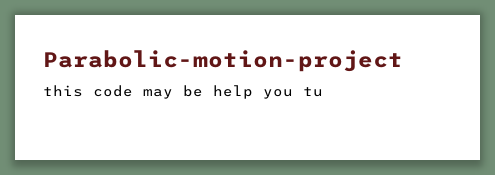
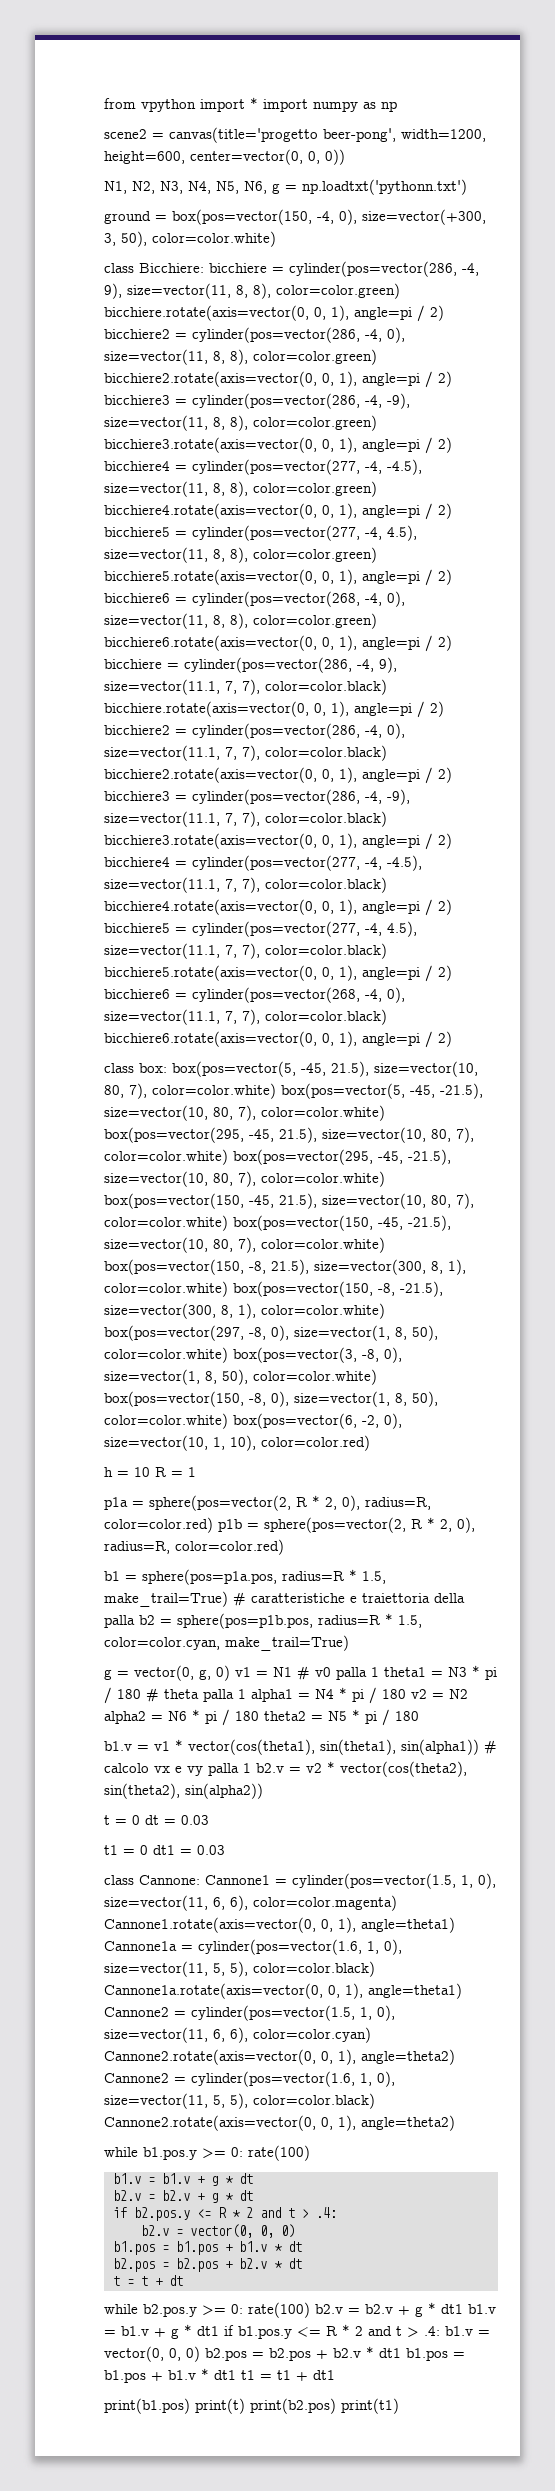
[43,50,403,72] [43,85,323,99] Parabolic-motion-project // this code may be help you tu -> [104,97,397,112] [104,127,486,143] [104,149,345,165] [104,179,467,195] [104,209,486,225] [104,231,276,247] [104,261,479,277] [104,283,400,299] [104,305,444,322] [104,327,405,343] [104,349,377,365] [104,371,452,388] [104,393,410,409] [104,415,377,431] [104,437,452,454] [104,459,422,475] [104,481,377,497] [104,503,452,520] [104,525,417,541] [104,547,377,563] [104,569,452,586] [104,591,405,607] [104,613,377,629] [104,635,452,652] [104,657,397,673] [104,679,387,695] [104,701,444,718] [104,723,405,739] [104,745,387,761] [104,767,452,784] [104,789,410,805] [104,811,387,827] [104,833,452,850] [104,855,422,871] [104,877,387,893] [104,899,452,916] [104,921,417,937] [104,943,387,959] [104,965,452,982] [104,987,405,1003] [104,1009,387,1025] [104,1031,452,1048] [104,1061,478,1077] [104,1083,483,1099] [104,1105,385,1121] [104,1127,474,1143] [104,1149,451,1165] [104,1171,385,1187] [104,1193,474,1209] [104,1215,451,1231] [104,1237,385,1253] [104,1259,466,1275] [104,1281,443,1297] [104,1303,385,1319] [104,1325,438,1341] [104,1347,402,1363] [104,1369,377,1385] [104,1391,438,1407] [104,1413,402,1429] [104,1435,370,1451] [104,1467,196,1477] [104,1495,431,1511] [104,1517,475,1533] [104,1539,284,1555] [104,1569,386,1585] [104,1591,465,1607] [104,1613,422,1629] [104,1635,349,1651] [104,1665,497,1681] [104,1687,468,1704] [104,1709,419,1726] [104,1739,497,1755] [104,1761,467,1777] [104,1783,263,1799] [104,1815,209,1825] [104,1845,225,1855] [104,1873,496,1889] [104,1895,397,1911] [104,1917,455,1933] [104,1939,402,1955] [104,1961,375,1977] [104,1983,462,1999] [104,2005,395,2021] [104,2027,371,2043] [104,2049,455,2065] [104,2071,395,2087] [104,2093,375,2109] [104,2115,455,2131] [104,2145,310,2161] [112,2173,253,2186] [112,2190,253,2203] [112,2207,337,2221] [140,2224,295,2238] [112,2241,302,2255] [112,2258,302,2272] [112,2275,183,2286] [104,2302,496,2318] [104,2324,490,2339] [104,2346,465,2362] [104,2368,335,2383] [104,2398,399,2414] from vpython import * import numpy as np // scene2 = canvas(title='progetto beer-pong', width=1200, height=600, center=vector(0, 0, 0)) // N1, N2, N3, N4, N5, N6, g = np.loadtxt('pythonn.txt') // ground = box(pos=vector(150, -4, 0), size=vector(+300, 3, 50), color=color.white) // class Bicchiere: bicchiere = cylinder(pos=vector(286, -4, 9), size=vector(11, 8, 8), color=color.green) bicchiere.rotate(axis=vector(0, 0, 1), angle=pi / 2) bicchiere2 = cylinder(pos=vector(286, -4, 0), size=vector(11, 8, 8), color=color.green) bicchiere2.rotate(axis=vector(0, 0, 1), angle=pi / 2) bicchiere3 = cylinder(pos=vector(286, -4, -9), size=vector(11, 8, 8), color=color.green) bicchiere3.rotate(axis=vector(0, 0, 1), angle=pi / 2) bicchiere4 = cylinder(pos=vector(277, -4, -4.5), size=vector(11, 8, 8), color=color.green) bicchiere4.rotate(axis=vector(0, 0, 1), angle=pi / 2) bicchiere5 = cylinder(pos=vector(277, -4, 4.5), size=vector(11, 8, 8), color=color.green) bicchiere5.rotate(axis=vector(0, 0, 1), angle=pi / 2) bicchiere6 = cylinder(pos=vector(268, -4, 0), size=vector(11, 8, 8), color=color.green) bicchiere6.rotate(axis=vector(0, 0, 1), angle=pi / 2) bicchiere = cylinder(pos=vector(286, -4, 9), size=vector(11.1, 7, 7), color=color.black) bicchiere.rotate(axis=vector(0, 0, 1), angle=pi / 2) bicchiere2 = cylinder(pos=vector(286, -4, 0), size=vector(11.1, 7, 7), color=color.black) bicchiere2.rotate(axis=vector(0, 0, 1), angle=pi / 2) bicchiere3 = cylinder(pos=vector(286, -4, -9), size=vector(11.1, 7, 7), color=color.black) bicchiere3.rotate(axis=vector(0, 0, 1), angle=pi / 2) bicchiere4 = cylinder(pos=vector(277, -4, -4.5), size=vector(11.1, 7, 7), color=color.black) bicchiere4.rotate(axis=vector(0, 0, 1), angle=pi / 2) bicchiere5 = cylinder(pos=vector(277, -4, 4.5), size=vector(11.1, 7, 7), color=color.black) bicchiere5.rotate(axis=vector(0, 0, 1), angle=pi / 2) bicchiere6 = cylinder(pos=vector(268, -4, 0), size=vector(11.1, 7, 7), color=color.black) bicchiere6.rotate(axis=vector(0, 0, 1), angle=pi / 2) // class box: box(pos=vector(5, -45, 21.5), size=vector(10, 80, 7), color=color.white) box(pos=vector(5, -45, -21.5), size=vector(10, 80, 7), color=color.white) box(pos=vector(295, -45, 21.5), size=vector(10, 80, 7), color=color.white) box(pos=vector(295, -45, -21.5), size=vector(10, 80, 7), color=color.white) box(pos=vector(150, -45, 21.5), size=vector(10, 80, 7), color=color.white) box(pos=vector(150, -45, -21.5), size=vector(10, 80, 7), color=color.white) box(pos=vector(150, -8, 21.5), size=vector(300, 8, 1), color=color.white) box(pos=vector(150, -8, -21.5), size=vector(300, 8, 1), color=color.white) box(pos=vector(297, -8, 0), size=vector(1, 8, 50), color=color.white) box(pos=vector(3, -8, 0), size=vector(1, 8, 50), color=color.white) box(pos=vector(150, -8, 0), size=vector(1, 8, 50), color=color.white) box(pos=vector(6, -2, 0), size=vector(10, 1, 10), color=color.red) // h = 10 R = 1 // p1a = sphere(pos=vector(2, R * 2, 0), radius=R, color=color.red) p1b = sphere(pos=vector(2, R * 2, 0), radius=R, color=color.red) // b1 = sphere(pos=p1a.pos, radius=R * 1.5, make_trail=True) # caratteristiche e traiettoria della palla b2 = sphere(pos=p1b.pos, radius=R * 1.5, color=color.cyan, make_trail=True) // g = vector(0, g, 0) v1 = N1 # v0 palla 1 theta1 = N3 * pi / 180 # theta palla 1 alpha1 = N4 * pi / 180 v2 = N2 alpha2 = N6 * pi / 180 theta2 = N5 * pi / 180 // b1.v = v1 * vector(cos(theta1), sin(theta1), sin(alpha1)) # calcolo vx e vy palla 1 b2.v = v2 * vector(cos(theta2), sin(theta2), sin(alpha2)) // t = 0 dt = 0.03 // t1 = 0 dt1 = 0.03 // class Cannone: Cannone1 = cylinder(pos=vector(1.5, 1, 0), size=vector(11, 6, 6), color=color.magenta) Cannone1.rotate(axis=vector(0, 0, 1), angle=theta1) Cannone1a = cylinder(pos=vector(1.6, 1, 0), size=vector(11, 5, 5), color=color.black) Cannone1a.rotate(axis=vector(0, 0, 1), angle=theta1) Cannone2 = cylinder(pos=vector(1.5, 1, 0), size=vector(11, 6, 6), color=color.cyan) Cannone2.rotate(axis=vector(0, 0, 1), angle=theta2) Cannone2 = cylinder(pos=vector(1.6, 1, 0), size=vector(11, 5, 5), color=color.black) Cannone2.rotate(axis=vector(0, 0, 1), angle=theta2) // while b1.pos.y >= 0: rate(100) // b1.v = b1.v + g * dt // b2.v = b2.v + g * dt // if b2.pos.y <= R * 2 and t > .4: // b2.v = vector(0, 0, 0) // b1.pos = b1.pos + b1.v * dt // b2.pos = b2.pos + b2.v * dt // t = t + dt // while b2.pos.y >= 0: rate(100) b2.v = b2.v + g * dt1 b1.v = b1.v + g * dt1 if b1.pos.y <= R * 2 and t > .4: b1.v = vector(0, 0, 0) b2.pos = b2.pos + b2.v * dt1 b1.pos = b1.pos + b1.v * dt1 t1 = t1 + dt1 // print(b1.pos) print(t) print(b2.pos) print(t1)

